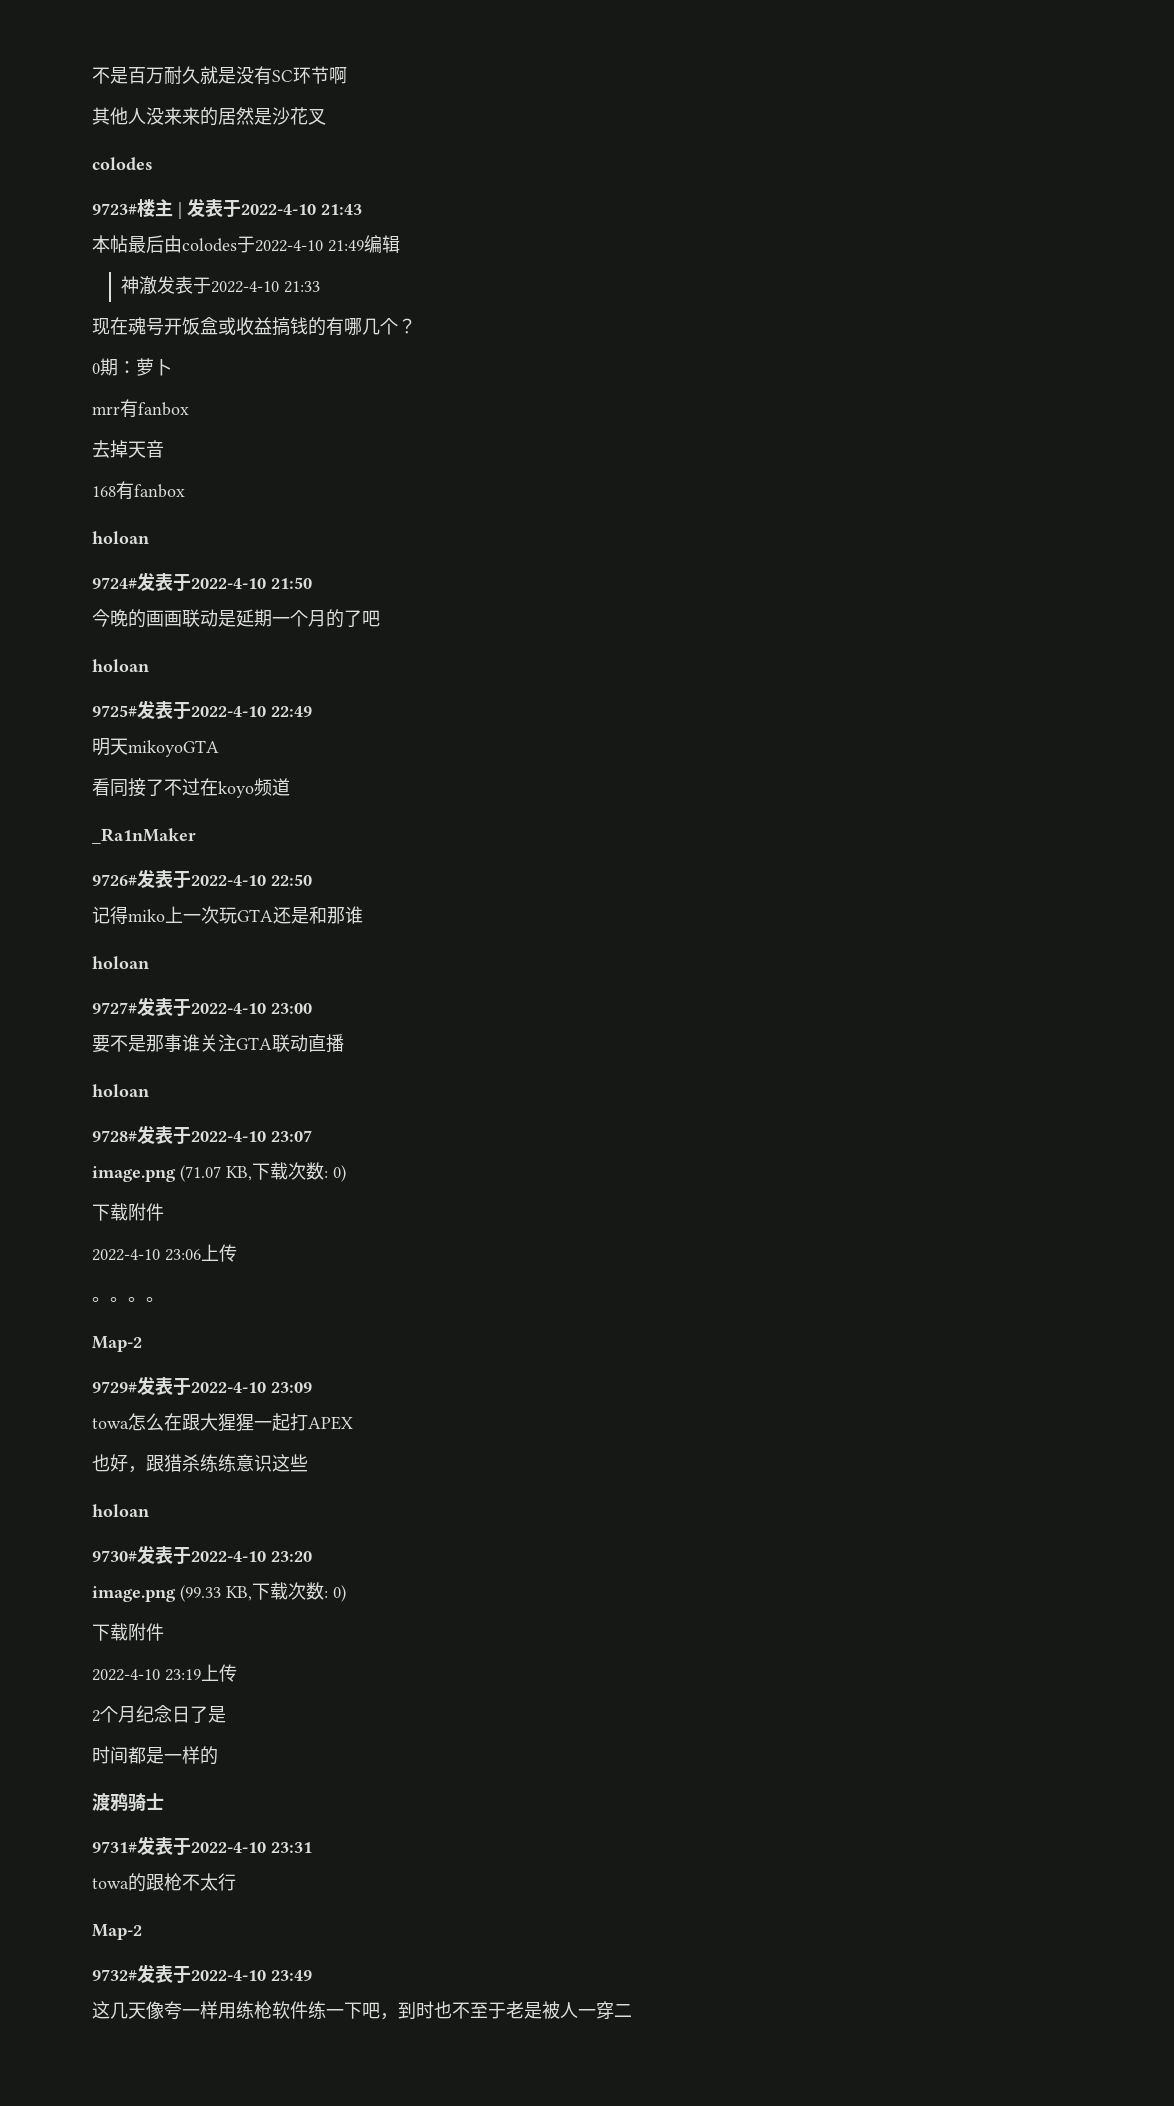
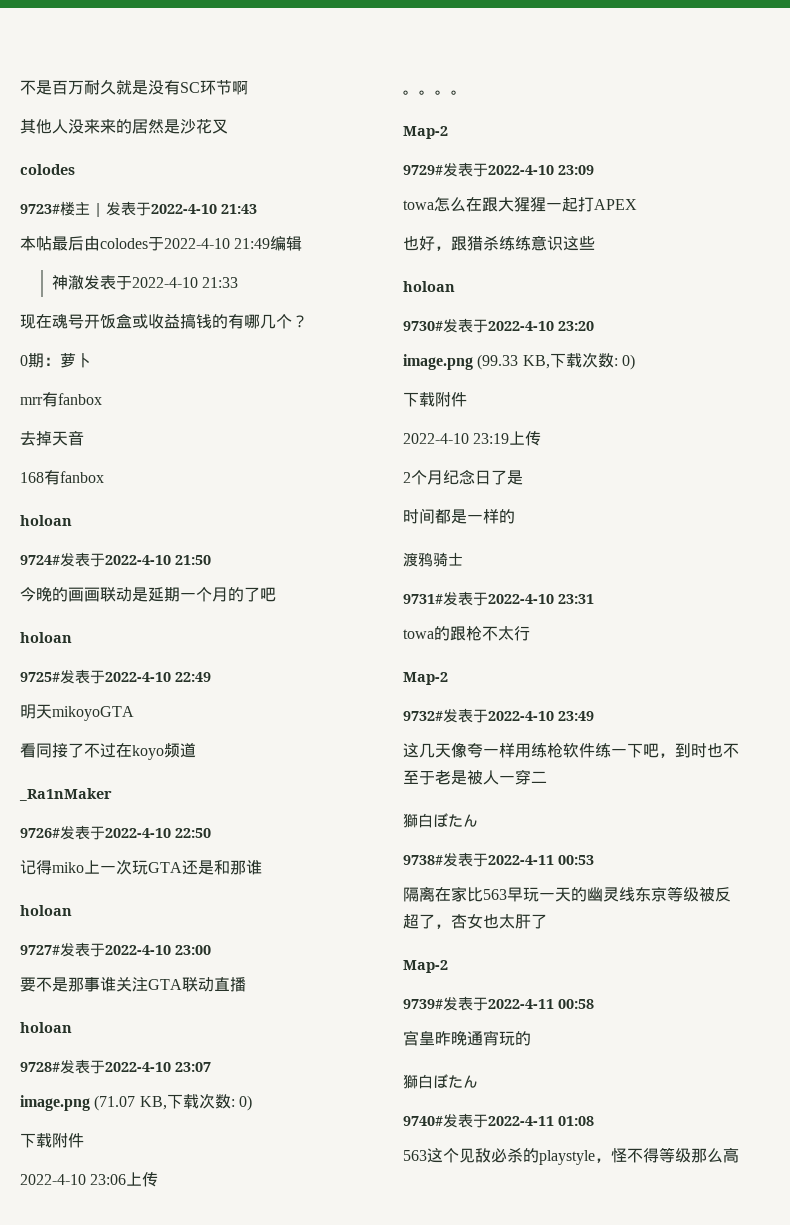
(632, 2010) none -> [403,813,478,828] [403,852,594,867] [403,886,731,902] [403,914,547,929] [403,960,448,973] [403,996,594,1011] [403,1030,531,1046] [403,1074,478,1089] [403,1113,594,1128] [403,1147,739,1165] // 獅白ぼたん // 9738#发表于2022-4-11 00:53 // 隔离在家比563早玩一天的幽灵线东京等级被反超了，杏女也太肝了 // Map-2 // 9739#发表于2022-4-11 00:58 // 宫皇昨晚通宵玩的 // 獅白ぼたん // 9740#发表于2022-4-11 01:08 // 563这个见敌必杀的playstyle，怪不得等级那么高

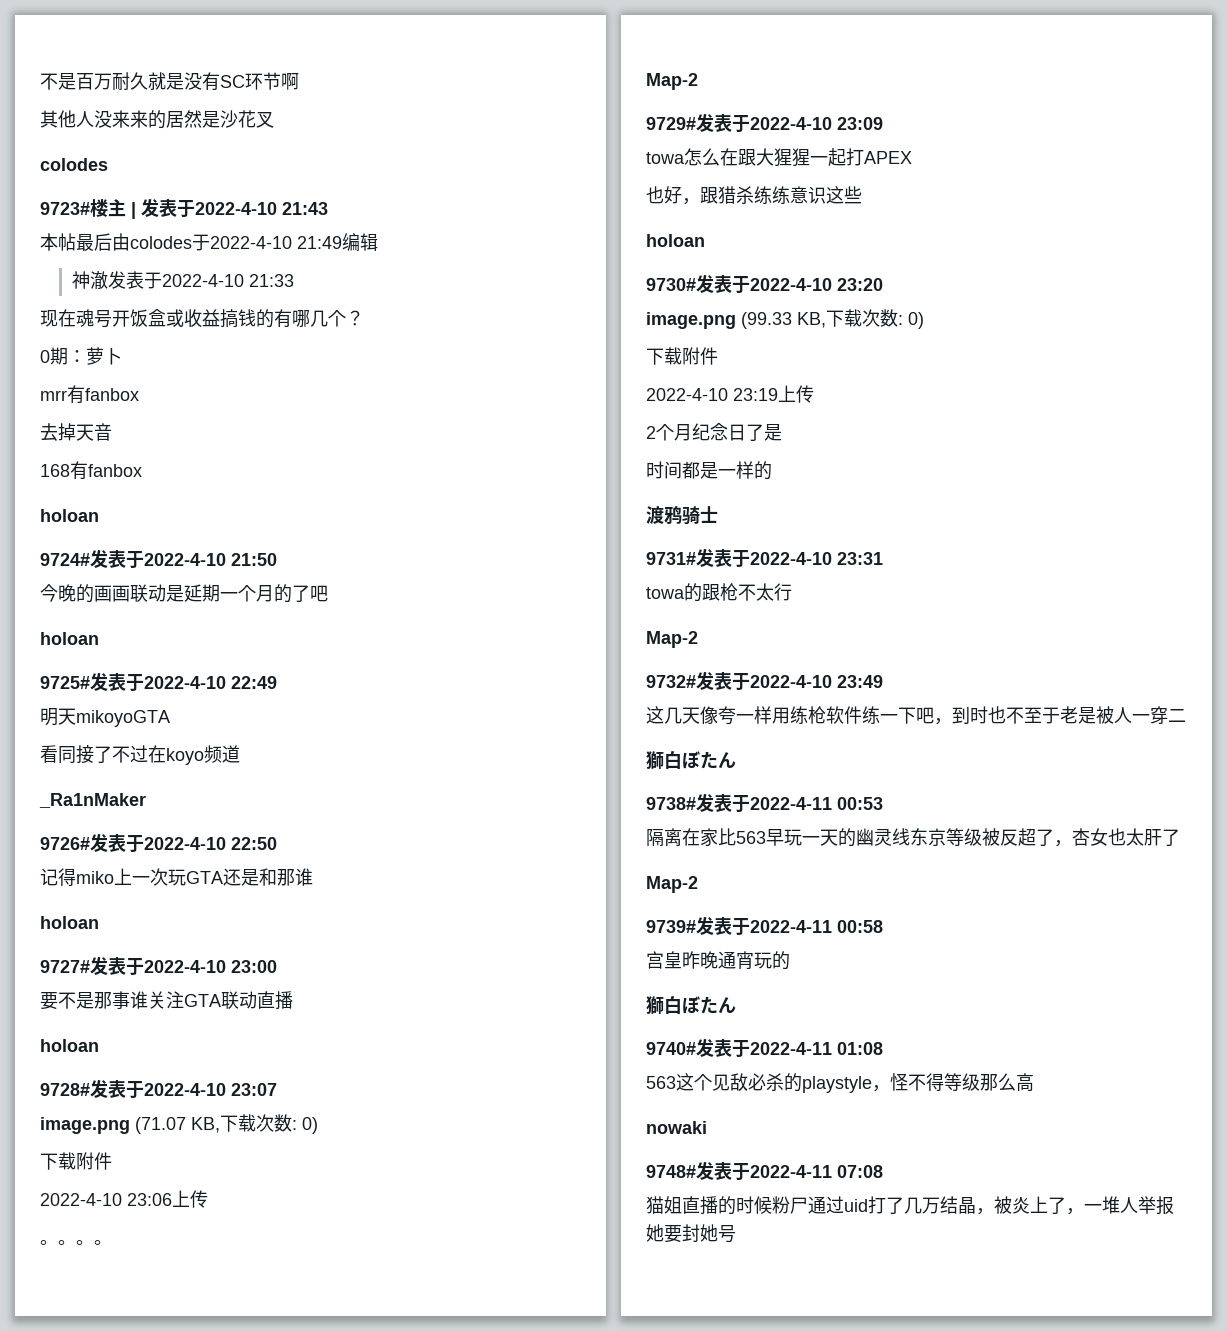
(739, 1155) none -> [646,1121,707,1134] [646,1161,883,1180] [646,1196,1174,1215] [646,1224,736,1243] // nowaki // 9748#发表于2022-4-11 07:08 // 猫姐直播的时候粉尸通过uid打了几万结晶，被炎上了，一堆人举报她要封她号

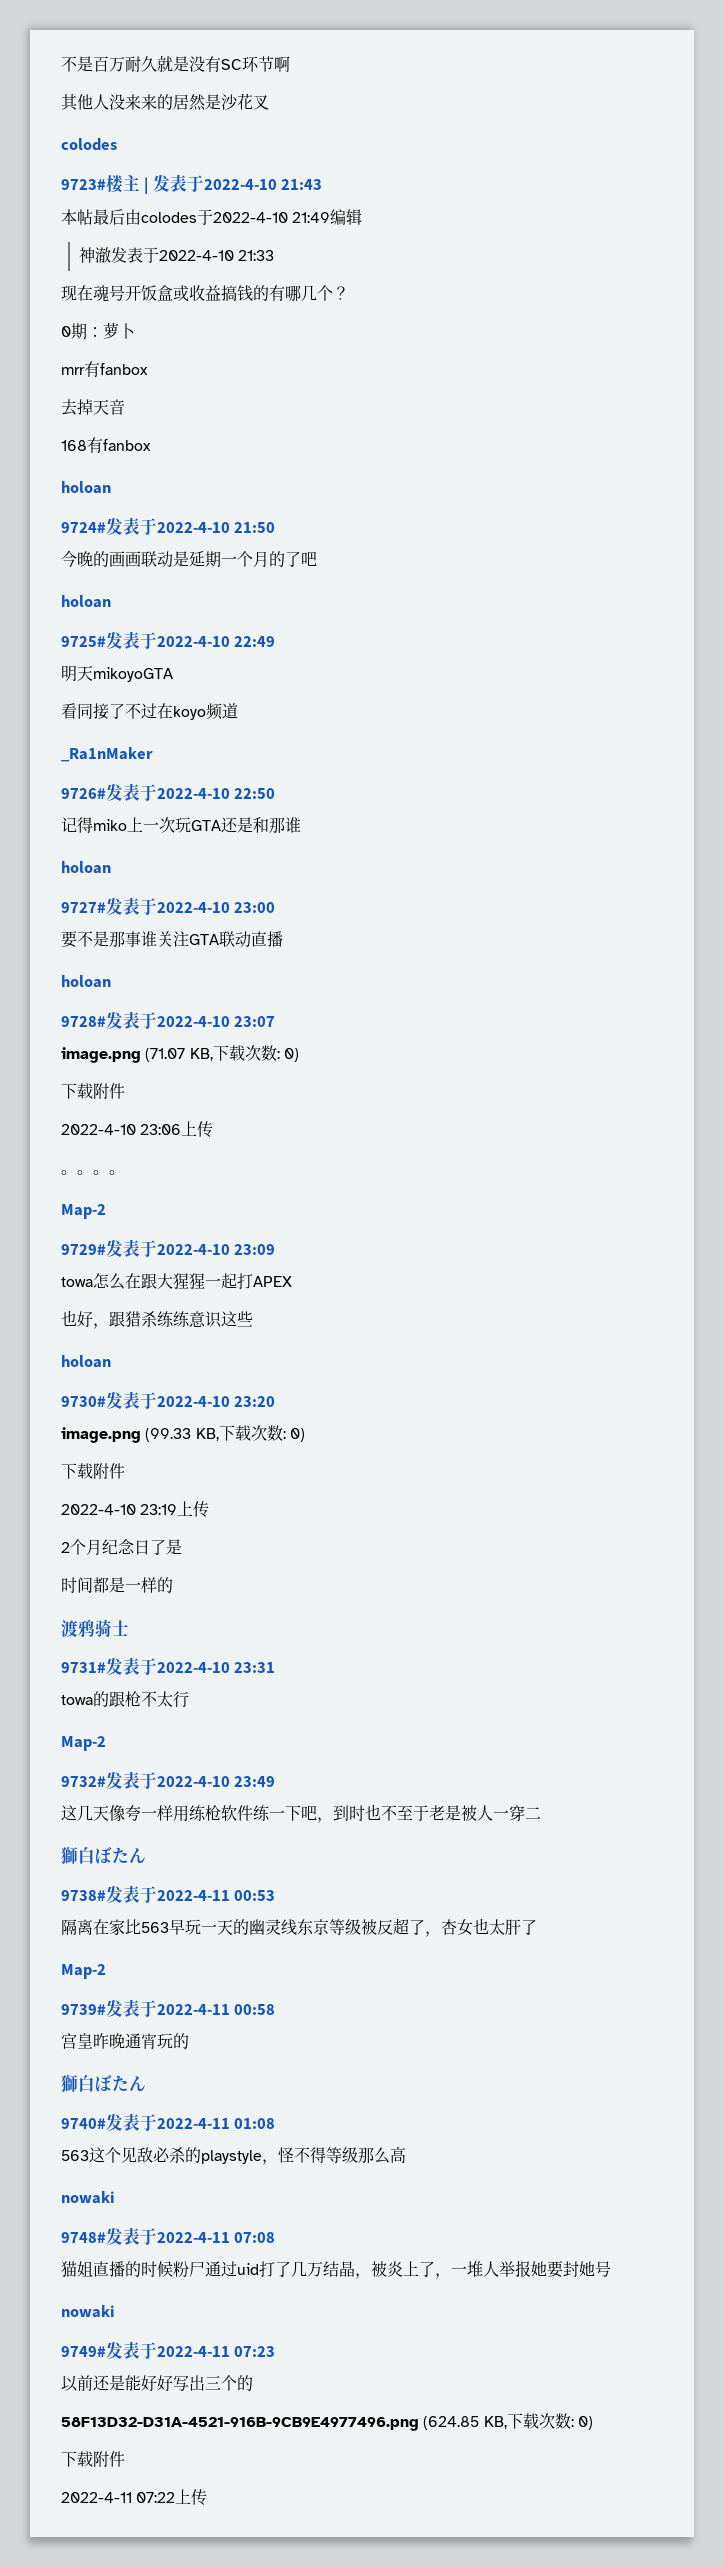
(736, 1234) none -> [61,2305,115,2318] [61,2341,276,2359] [61,2375,253,2392] [61,2413,593,2431] [61,2451,125,2468] [61,2489,208,2506] // nowaki // 9749#发表于2022-4-11 07:23 // 以前还是能好好写出三个的 // 58F13D32-D31A-4521-916B-9CB9E4977496.png (624.85 KB,下载次数: 0) // 下载附件 // 2022-4-11 07:22上传

